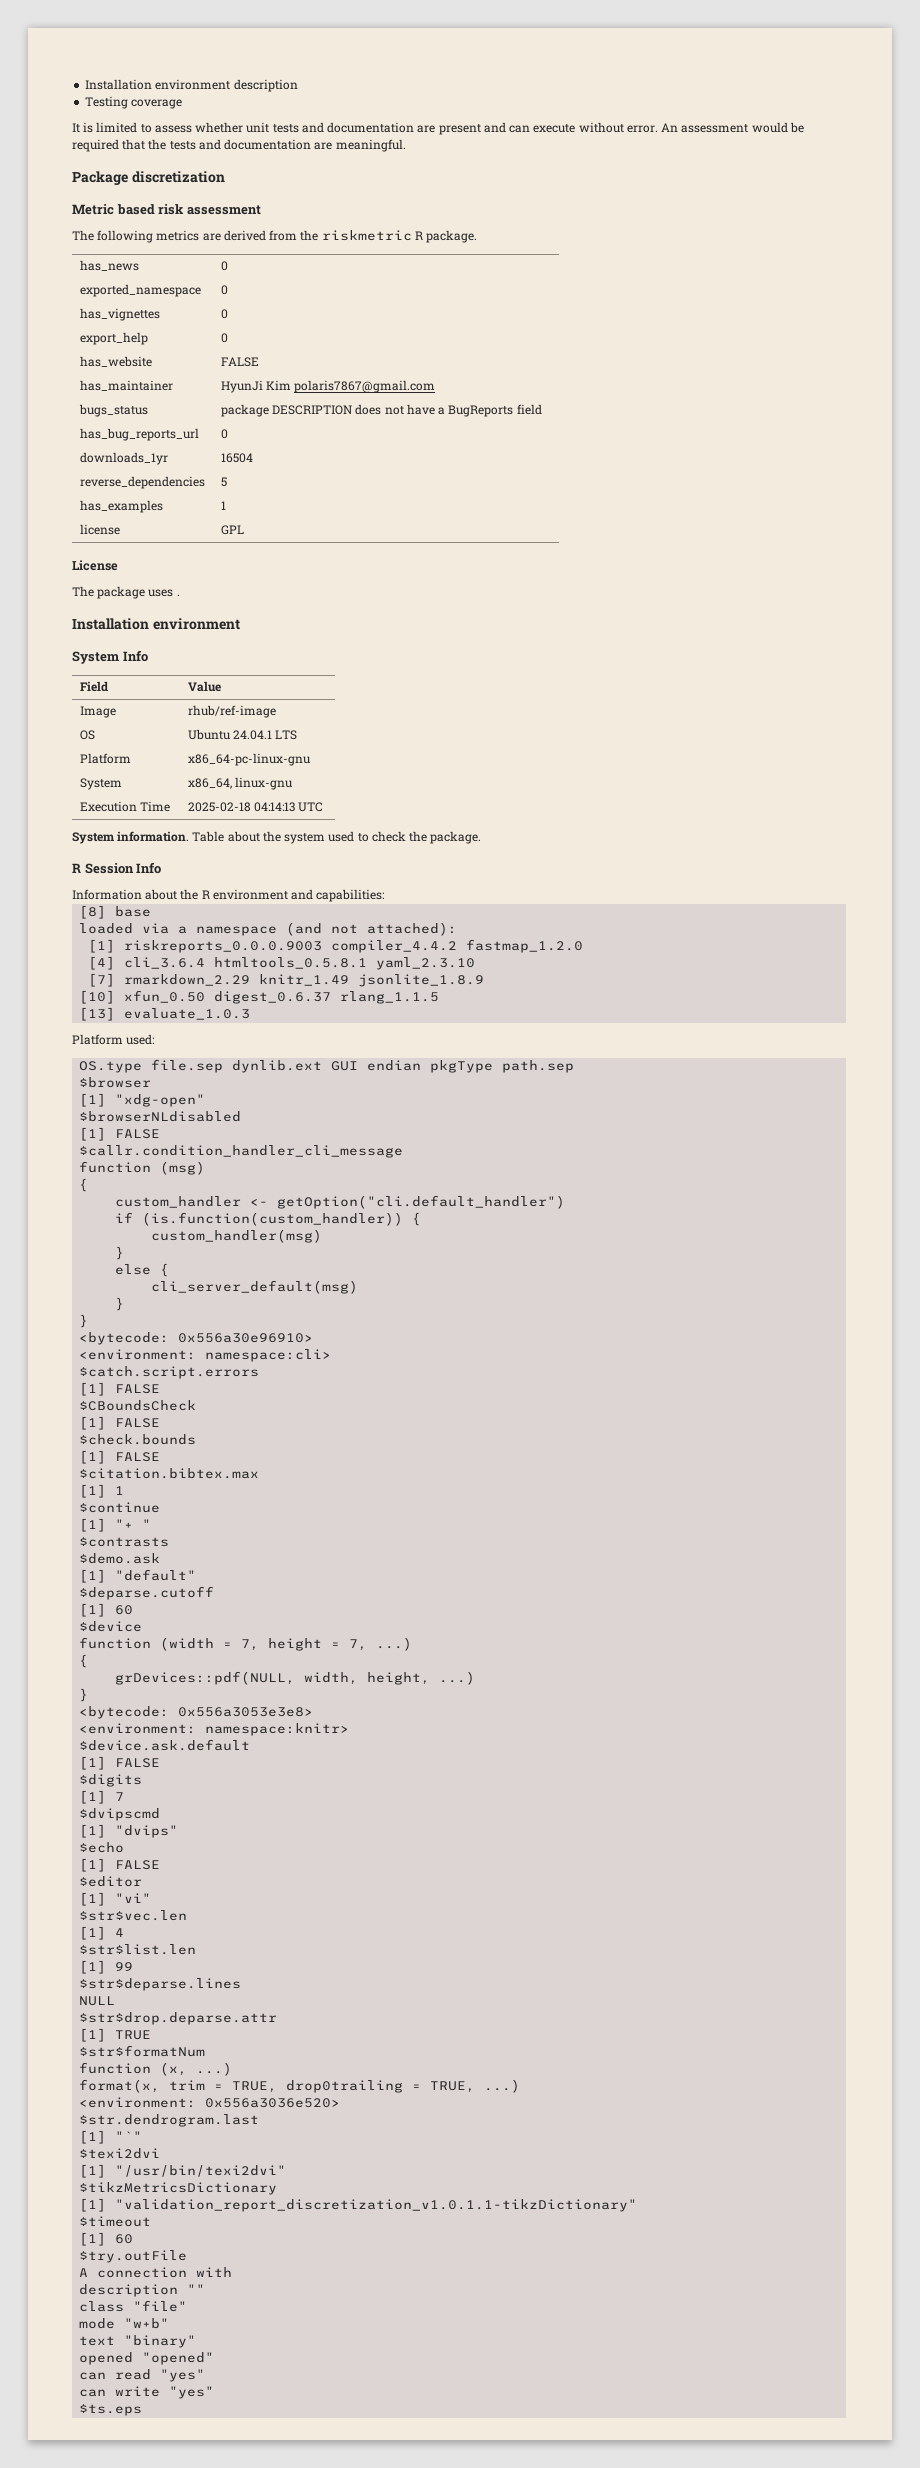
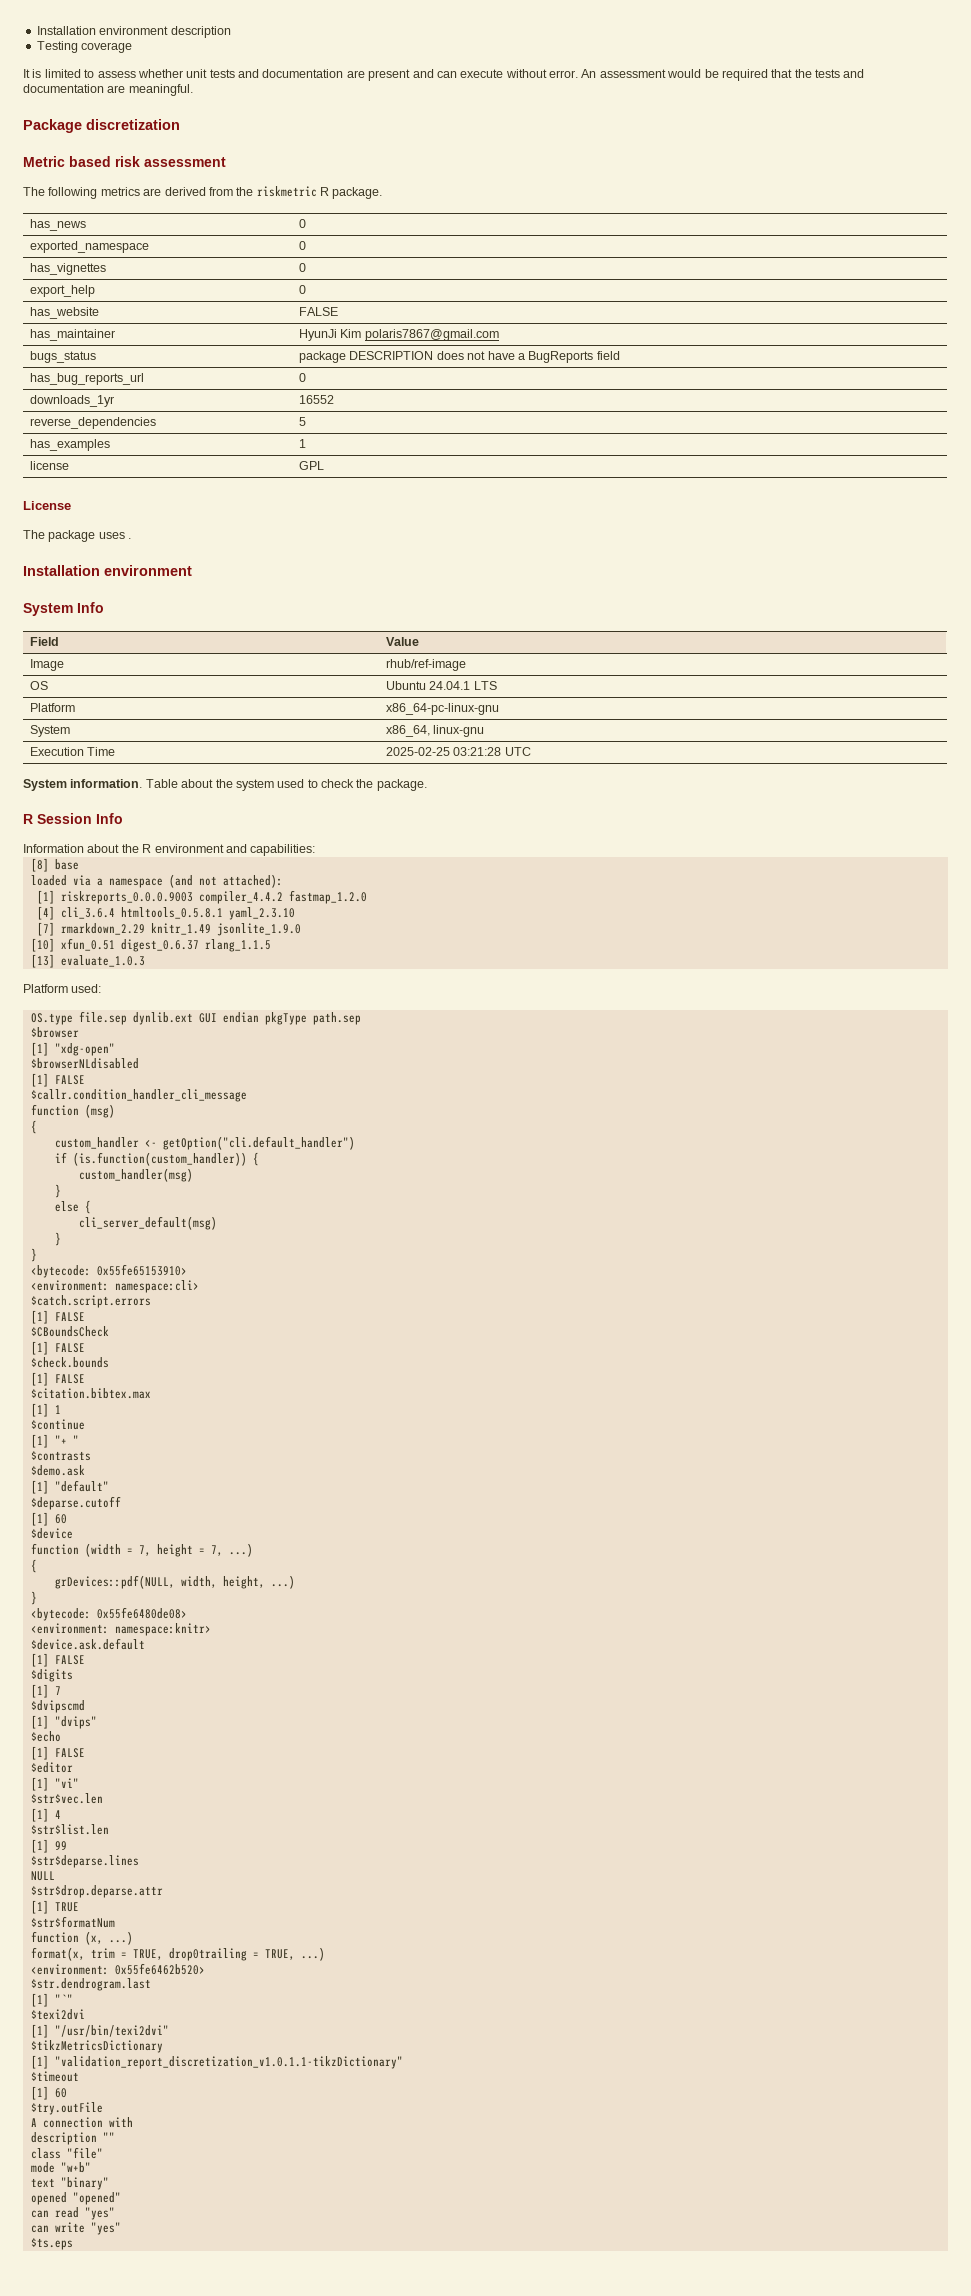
[220,453,253,463] 16504 -> [299,395,335,404] 16552
[187,802,296,812] 2025-02-18 04:14:13 -> [386,747,502,756] 2025-02-25 03:21:28
[358,974,485,987] jsonlite_1.8.9 -> [216,923,301,936] jsonlite_1.9.0
[124,990,206,1003] xfun_0.50 -> [60,938,115,951] xfun_0.51
[178,1333,314,1343] 0x556a30e96910> -> [96,1264,187,1276] 0x55fe65153910>
[178,1707,314,1717] 0x556a3053e3e8> -> [96,1607,187,1619] 0x55fe6480de08>
[205,2098,341,2108] 0x556a3036e520> -> [114,1963,205,1975] 0x55fe6462b520>

